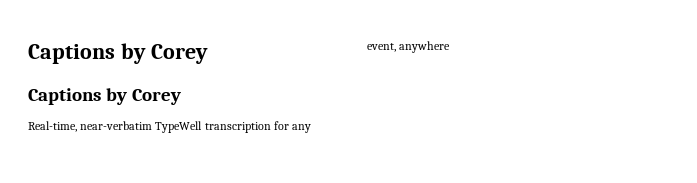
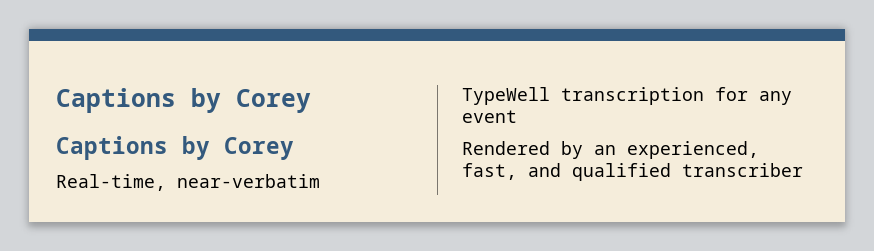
[367,41,451,53] event, anywhere -> [462,110,517,123] [462,141,759,159] [462,163,803,181] event // Rendered by an experienced, fast, and qualified transcriber

